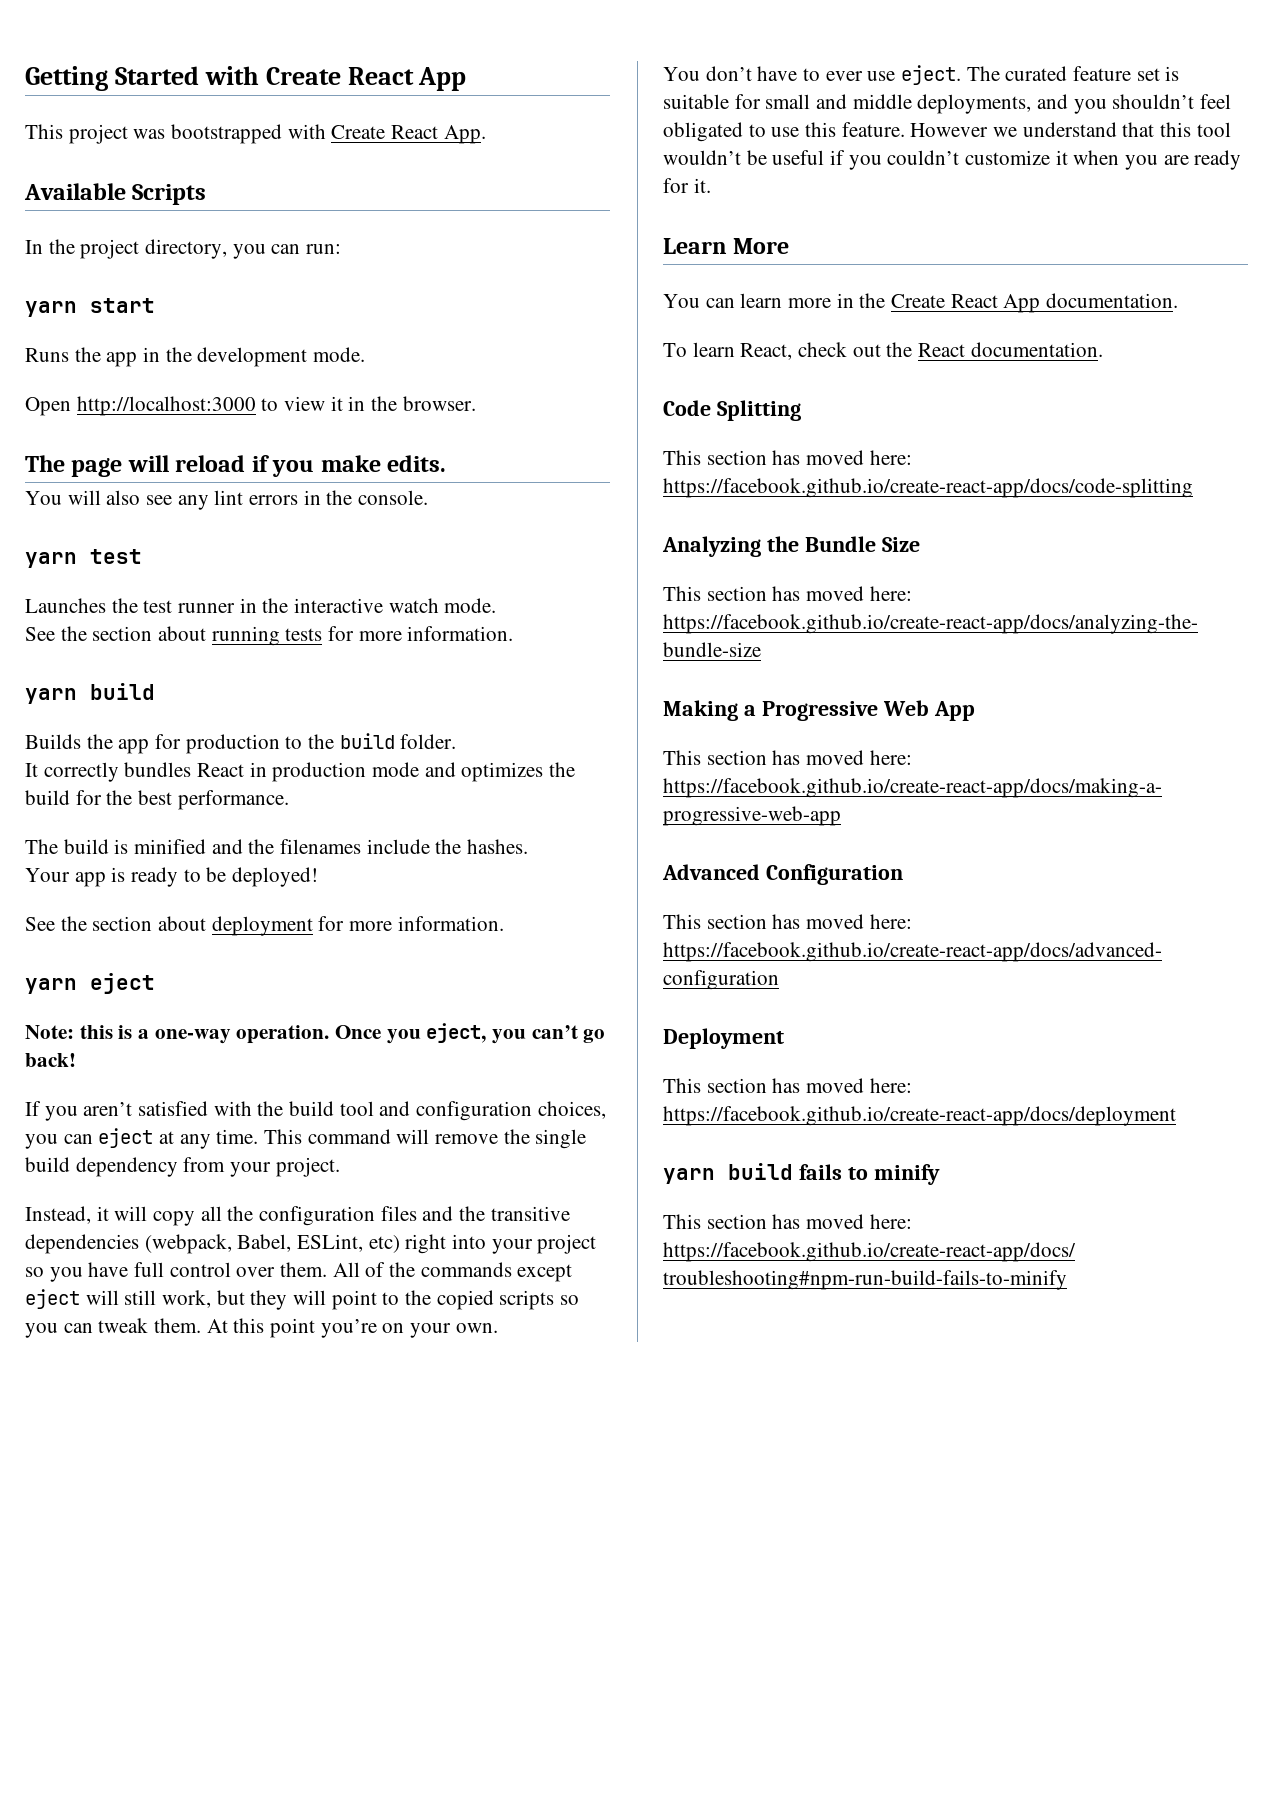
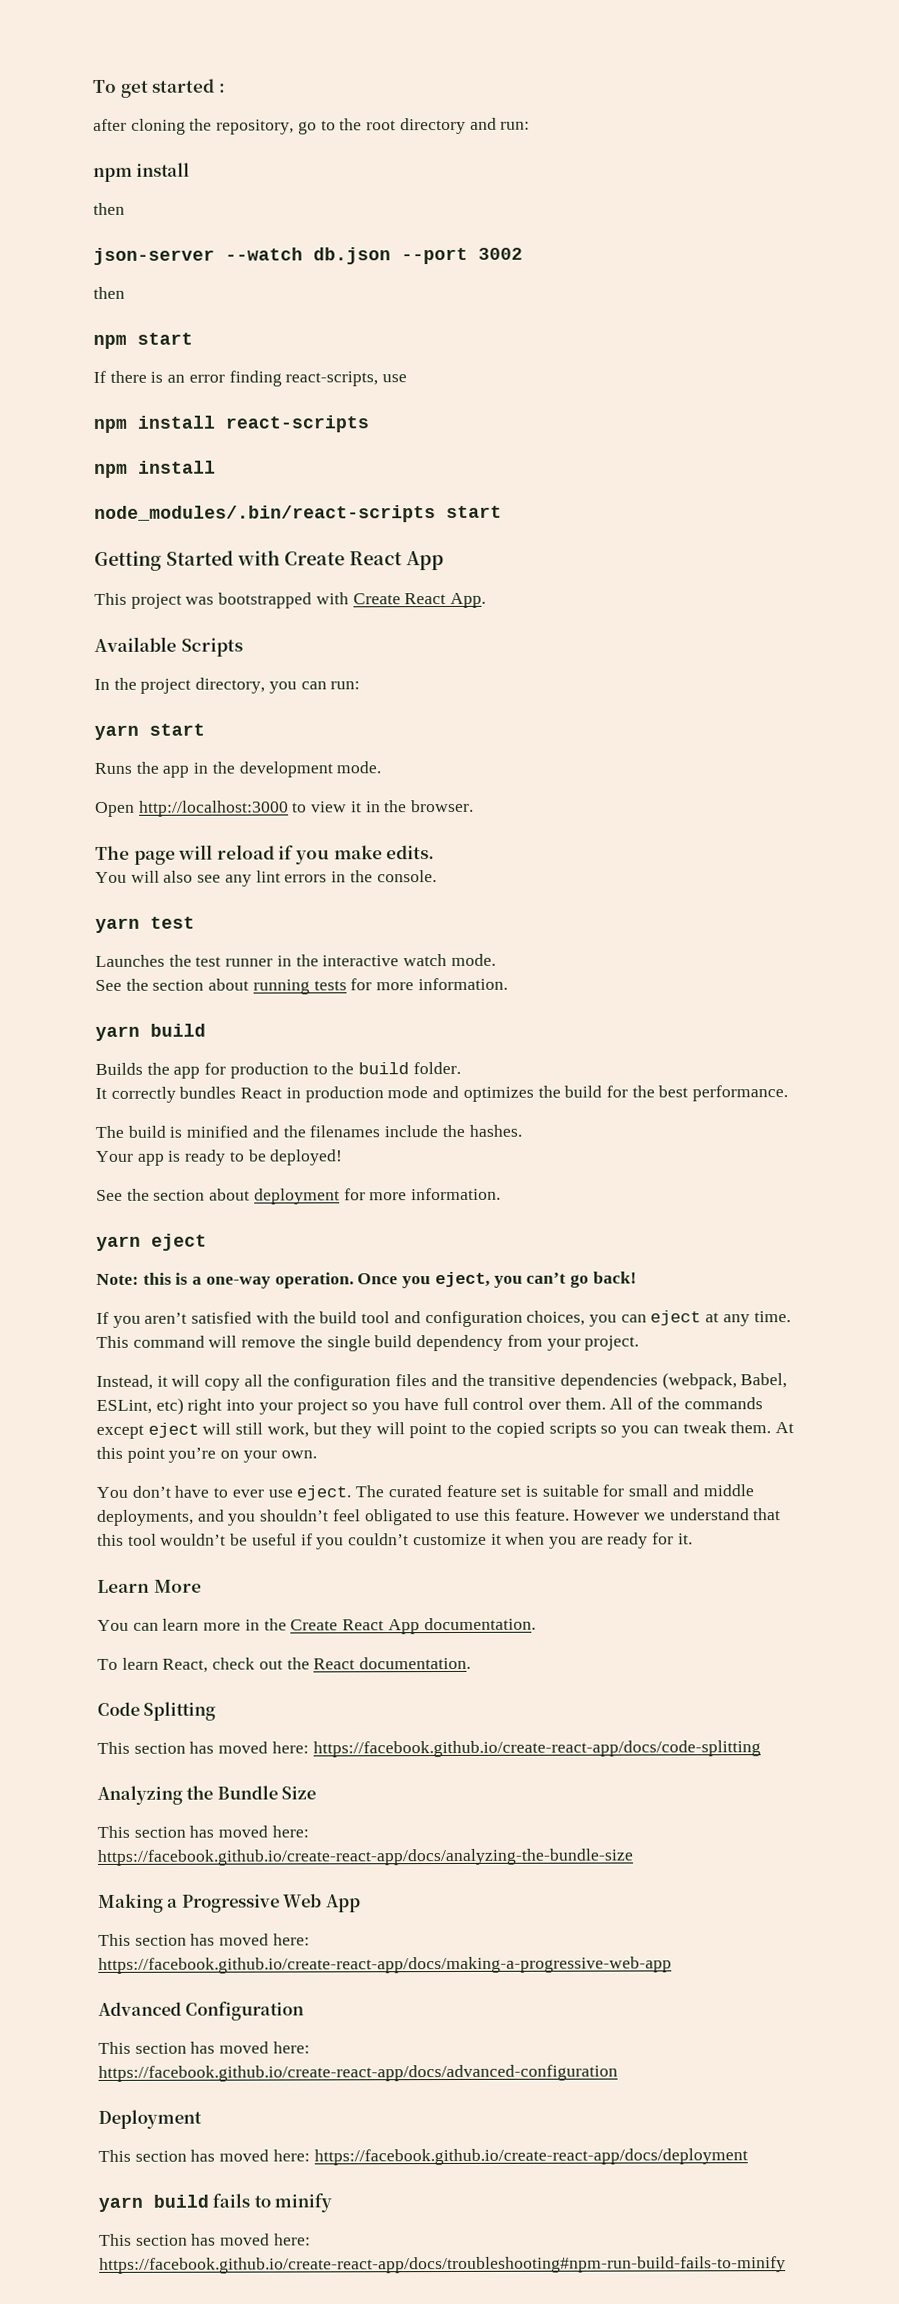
(25, 78) none -> [93,78,226,98] [93,117,531,135] [93,162,191,182] [93,202,125,215] [93,247,523,265] [93,286,125,299] [93,332,193,349] [93,370,408,387] [93,415,369,433] [94,460,216,478] [94,505,502,523] To get started : // after cloning the repository, go to the root directory and run: // npm install // then // json-server --watch db.json --port 3002 // then // npm start // If there is an error finding react-scripts, use // npm install react-scripts // npm install // node_modules/.bin/react-scripts start //

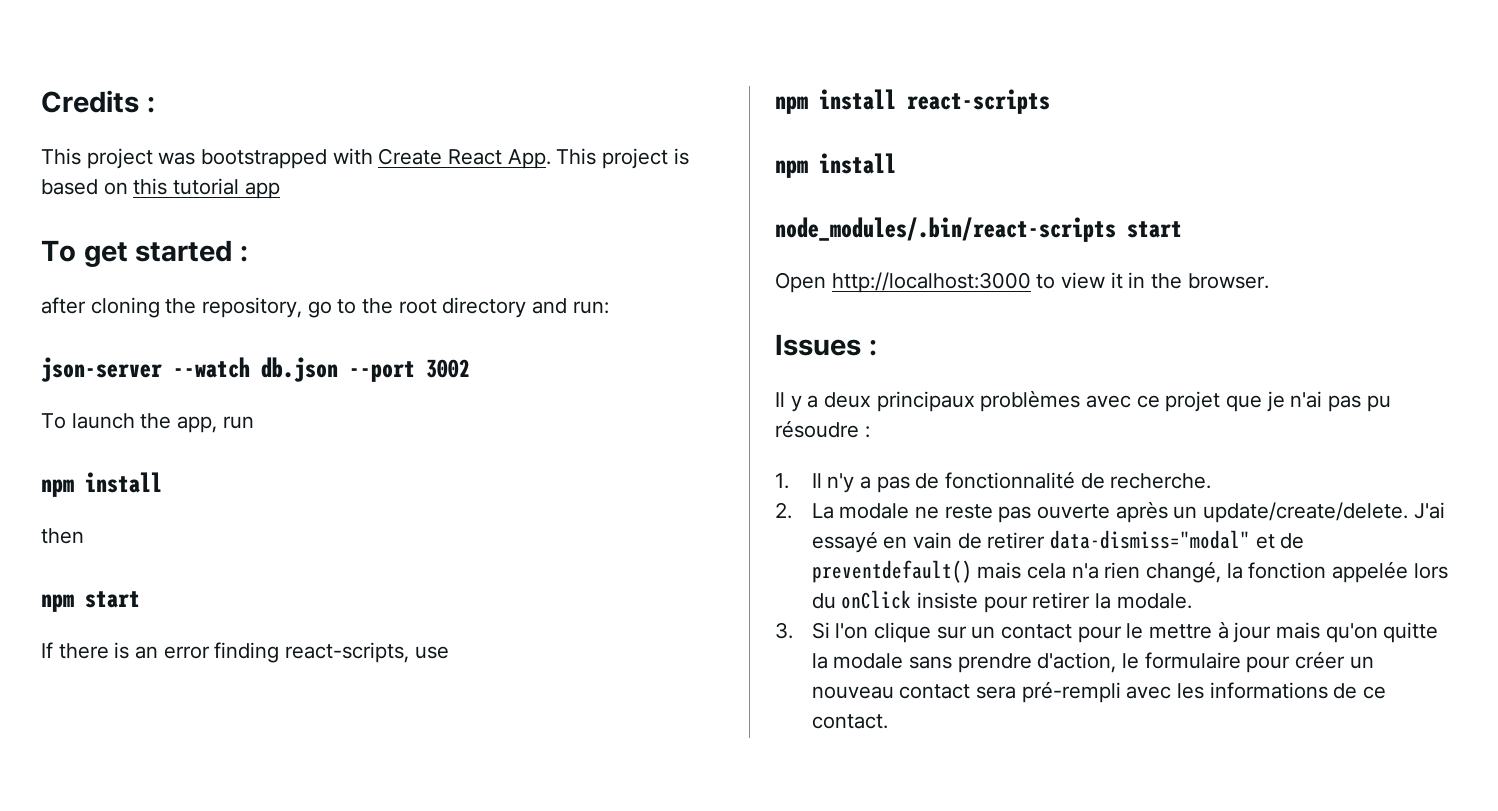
(93, 86) none -> [41,90,155,113] [41,148,689,169] [41,178,280,199] Credits : // This project was bootstrapped with Create React App. This project is based on this tutorial app //
[93,162,191,182] [93,202,125,215] // npm install // then -> (609, 307) none
(523, 253) none -> [41,413,254,433] [41,472,162,497] // To launch the app, run // npm install
[94,550,444,571] [94,592,487,609] [94,636,243,657] [94,677,361,694] [94,723,205,740] [94,761,382,778] // Getting Started with Create React App // This project was bootstrapped with Create React App. // Available Scripts // In the project directory, you can run: // yarn start // Runs the app in the development mode. -> (1182, 229) none
[95,844,436,865] [95,870,437,887] [95,916,195,933] [95,953,496,967] [95,977,508,995] [95,1023,206,1041] [95,1061,461,1079] [95,1085,789,1103] [95,1124,522,1138] [95,1149,344,1166] [96,1187,502,1205] [96,1233,207,1251] [96,1271,637,1289] [96,1310,791,1328] [96,1334,640,1352] [96,1372,788,1391] [96,1397,763,1415] [96,1421,795,1439] [96,1446,317,1463] [96,1484,754,1501] [96,1508,782,1526] [97,1532,693,1550] [97,1579,202,1593] [97,1617,536,1635] [97,1656,472,1673] [97,1701,217,1721] [97,1740,761,1758] [97,1785,317,1805] [97,1825,309,1838] [97,1848,633,1866] [98,1893,361,1913] [98,1933,310,1946] [98,1956,672,1974] [98,2001,305,2021] [98,2041,310,2054] [98,2064,618,2082] [98,2109,202,2129] [98,2148,748,2166] [98,2193,333,2213] [99,2233,311,2246] [99,2256,786,2274] The page will reload if you make edits. // You will also see any lint errors in the console. // yarn test // Launches the test runner in the interactive watch mode. // See the section about running tests for more information. // yarn build // Builds the app for production to the build folder. // It correctly bundles React in production mode and optimizes the build for the best performance. // The build is minified and the filenames include the hashes. // Your app is ready to be deployed! // See the section about deployment for more information. // yarn eject // Note: this is a one-way operation. Once you eject, you can’t go back! // If you aren’t satisfied with the build tool and configuration choices, you can eject at any time. This command will remove the single build dependency from your project. // Instead, it will copy all the configuration files and the transitive dependencies (webpack, Babel, ESLint, etc) right into your project so you have full control over them. All of the commands except eject will still work, but they will point to the copied scripts so you can tweak them. At this point you’re on your own. // You don’t have to ever use eject. The curated feature set is suitable for small and middle deployments, and you shouldn’t feel obligated to use this feature. However we understand that this tool wouldn’t be useful if you couldn’t customize it when you are ready for it. // Learn More // You can learn more in the Create React App documentation. // To learn React, check out the React documentation. // Code Splitting // This section has moved here: https://facebook.github.io/create-react-app/docs/code-splitting // Analyzing the Bundle Size // This section has moved here: https://facebook.github.io/create-react-app/docs/analyzing-the-bundle-size // Making a Progressive Web App // This section has moved here: https://facebook.github.io/create-react-app/docs/making-a-progressive-web-app // Advanced Configuration // This section has moved here: https://facebook.github.io/create-react-app/docs/advanced-configuration // Deployment // This section has moved here: https://facebook.github.io/create-react-app/docs/deployment // yarn build fails to minify // This section has moved here: https://facebook.github.io/create-react-app/docs/troubleshooting#npm-run-build-fails-to-minify -> [775,334,877,356] [775,390,1391,412] [775,420,870,438] [775,471,1212,493] [775,501,1445,523] [811,530,1305,553] [811,560,1448,583] [811,590,1192,613] [775,621,1439,643] [811,651,1374,673] [811,681,1387,703] [811,714,888,729] Issues : // Il y a deux principaux problèmes avec ce projet que je n'ai pas pu résoudre : // 1. Il n'y a pas de fonctionnalité de recherche. // 2. La modale ne reste pas ouverte après un update/create/delete. J'ai essayé en vain de retirer data-dismiss="modal" et de preventdefault() mais cela n'a rien changé, la fonction appelée lors du onClick insiste pour retirer la modale. // 3. Si l'on clique sur un contact pour le mettre à jour mais qu'on quitte la modale sans prendre d'action, le formulaire pour créer un nouveau contact sera pré-rempli avec les informations de ce contact.

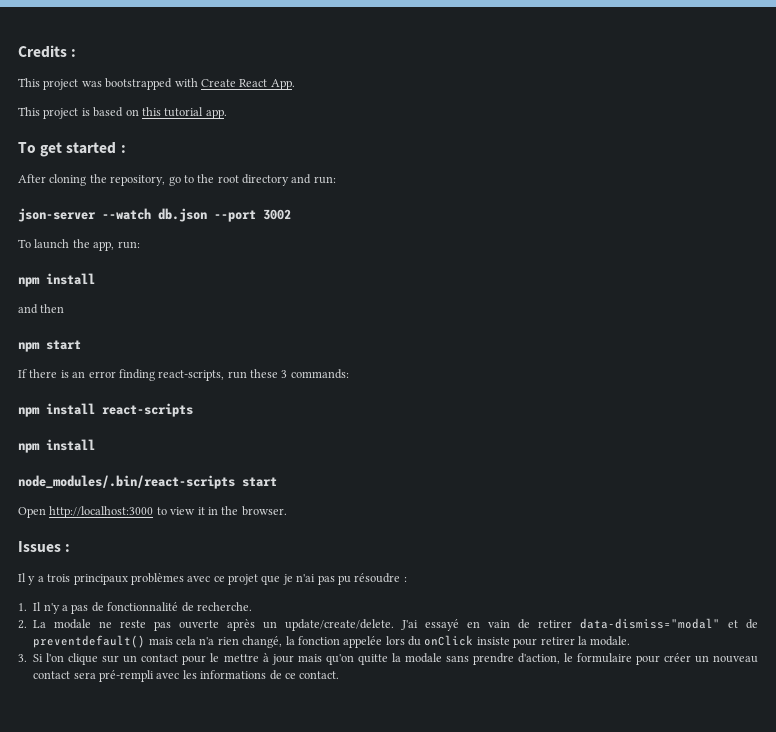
(551, 159) none -> (295, 84) //
[244,182,280,199] app -> [205,109,227,119] app.
[41,297,86,314] after -> [18,174,46,183] After
[222,416,254,429] [41,472,162,497] run // npm install // -> [117,241,140,249] [18,273,95,287] [18,304,38,314] run: // npm install // and
[414,646,449,659] use -> [227,369,349,379] run these 3 commands:
[824,392,872,408] deux -> [47,574,71,582] trois

